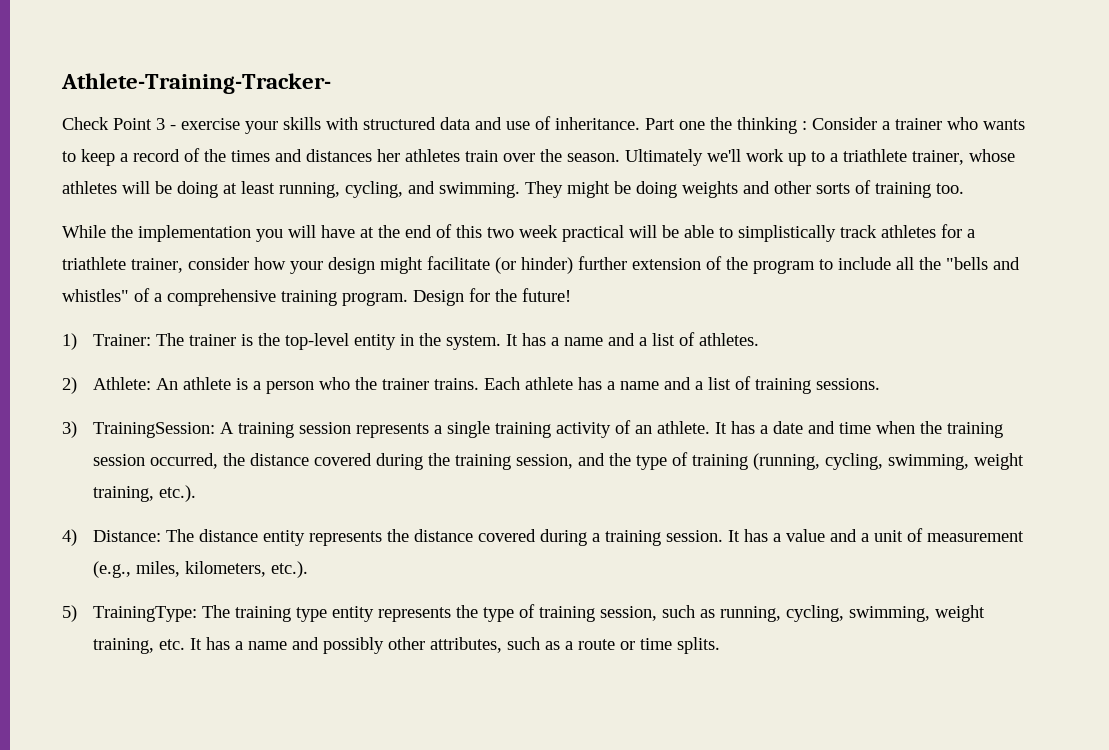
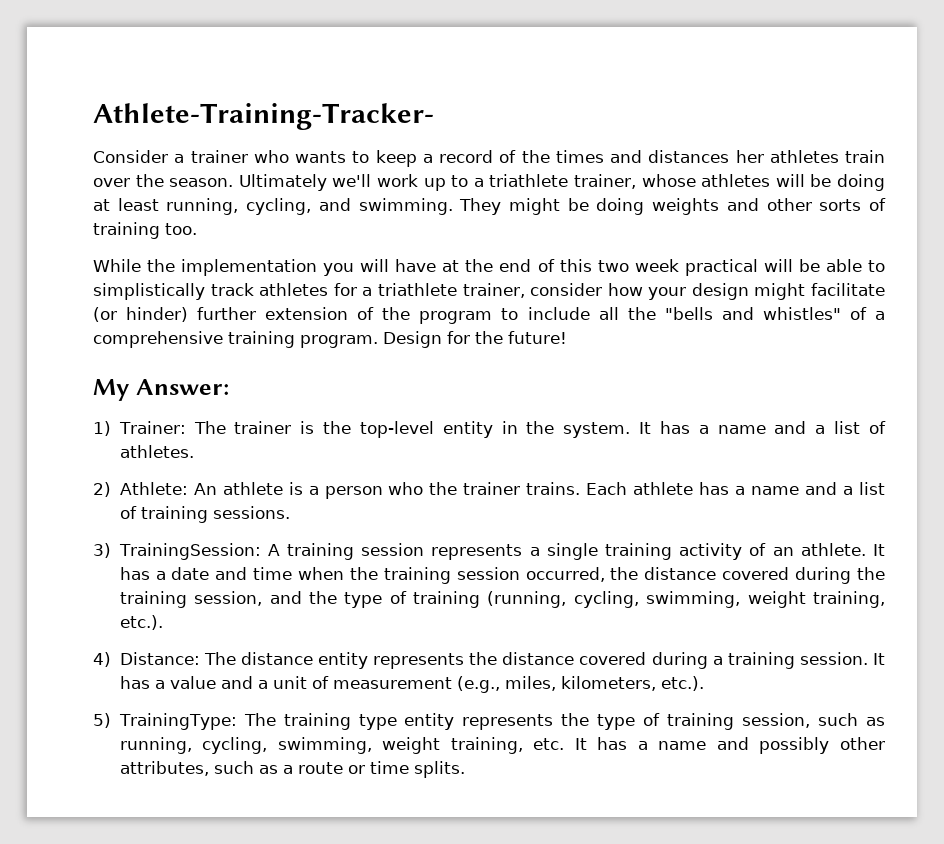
[62,116,807,134] Check Point 3 - exercise your skills with structured data and use of inheritance. Part one the thinking : -> (434, 116) none
(571, 295) none -> [93,379,229,401] // My Answer:

